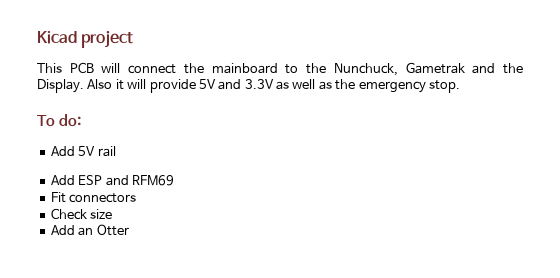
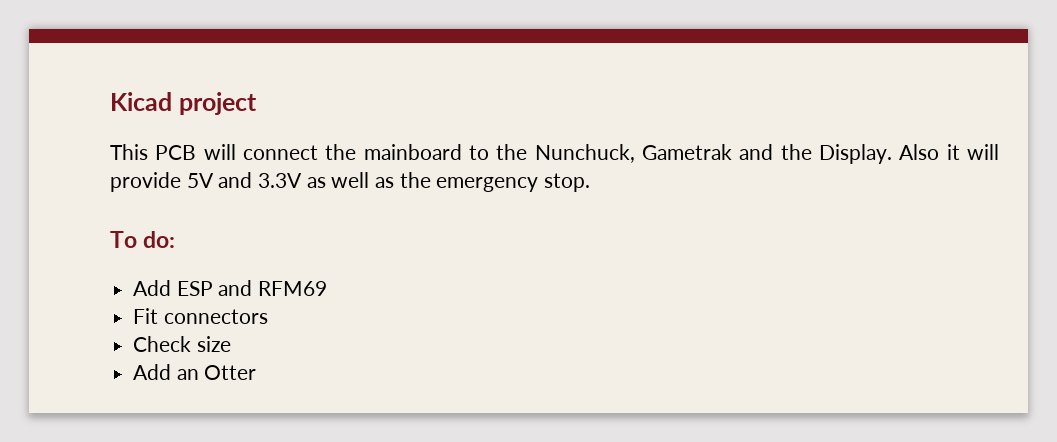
[50,146,116,157] // Add 5V rail -> (176, 239) none

